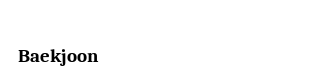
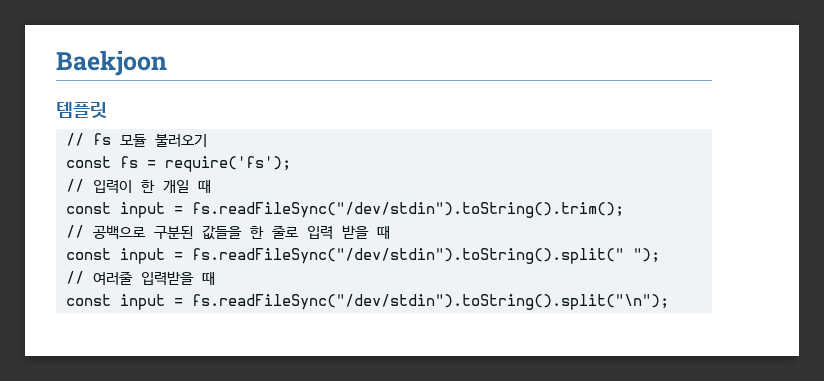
(99, 57) none -> [56,101,107,119] [65,133,207,147] [65,156,291,172] [65,179,211,194] [65,202,624,218] [65,225,390,240] [65,248,660,264] [65,271,215,286] [65,294,669,310] // 템플릿 // // fs 모듈 불러오기 // const fs = require('fs'); // // 입력이 한 개일 때 // const input = fs.readFileSync("/dev/stdin").toString().trim(); // // 공백으로 구분된 값들을 한 줄로 입력 받을 때 // const input = fs.readFileSync("/dev/stdin").toString().split(" "); // // 여러줄 입력받을 때 // const input = fs.readFileSync("/dev/stdin").toString().split("\n");

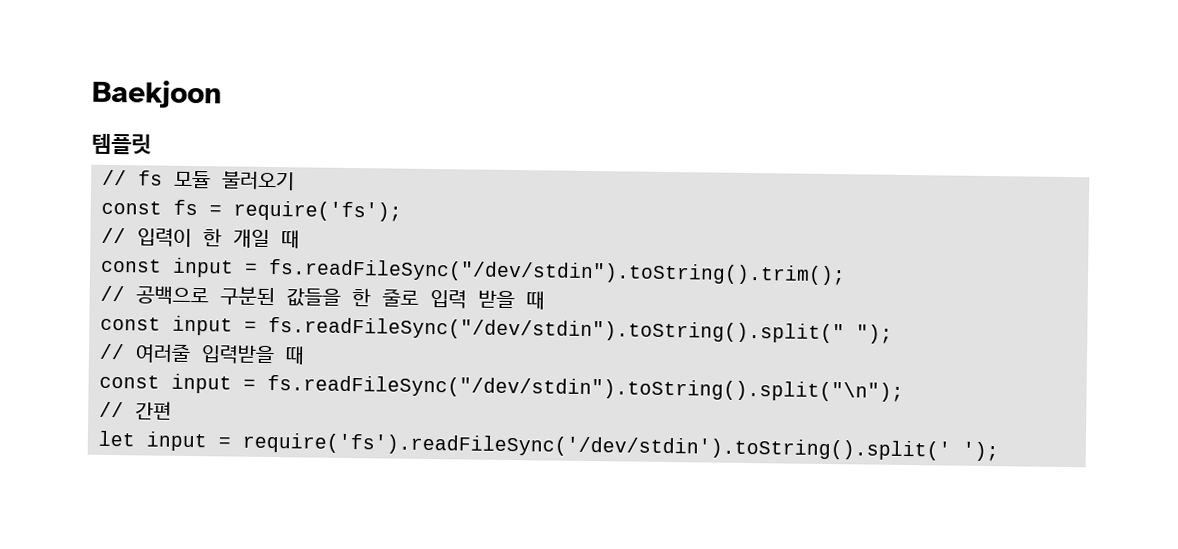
(669, 302) none -> [98,401,172,420] [97,430,999,462] // // 간편 // let input = require('fs').readFileSync('/dev/stdin').toString().split(' ');

